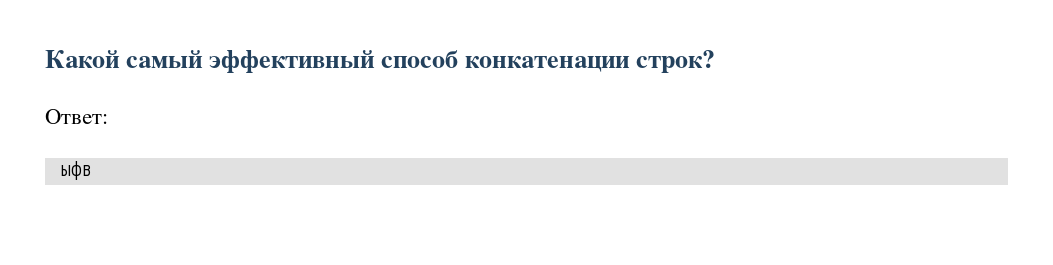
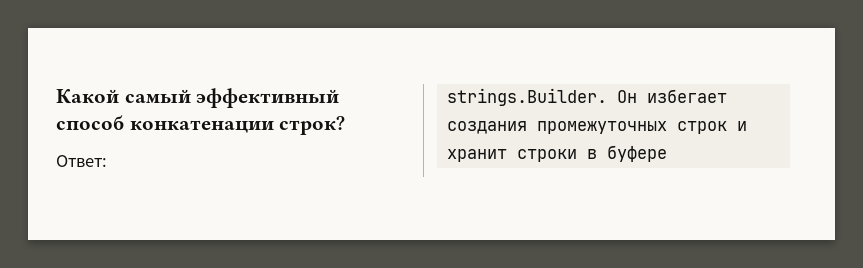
[58,161,92,180] ыфв -> [446,88,727,106] [446,121,747,134] [446,145,667,162] strings.Builder. Он избегает создания промежуточных строк и хранит строки в буфере

